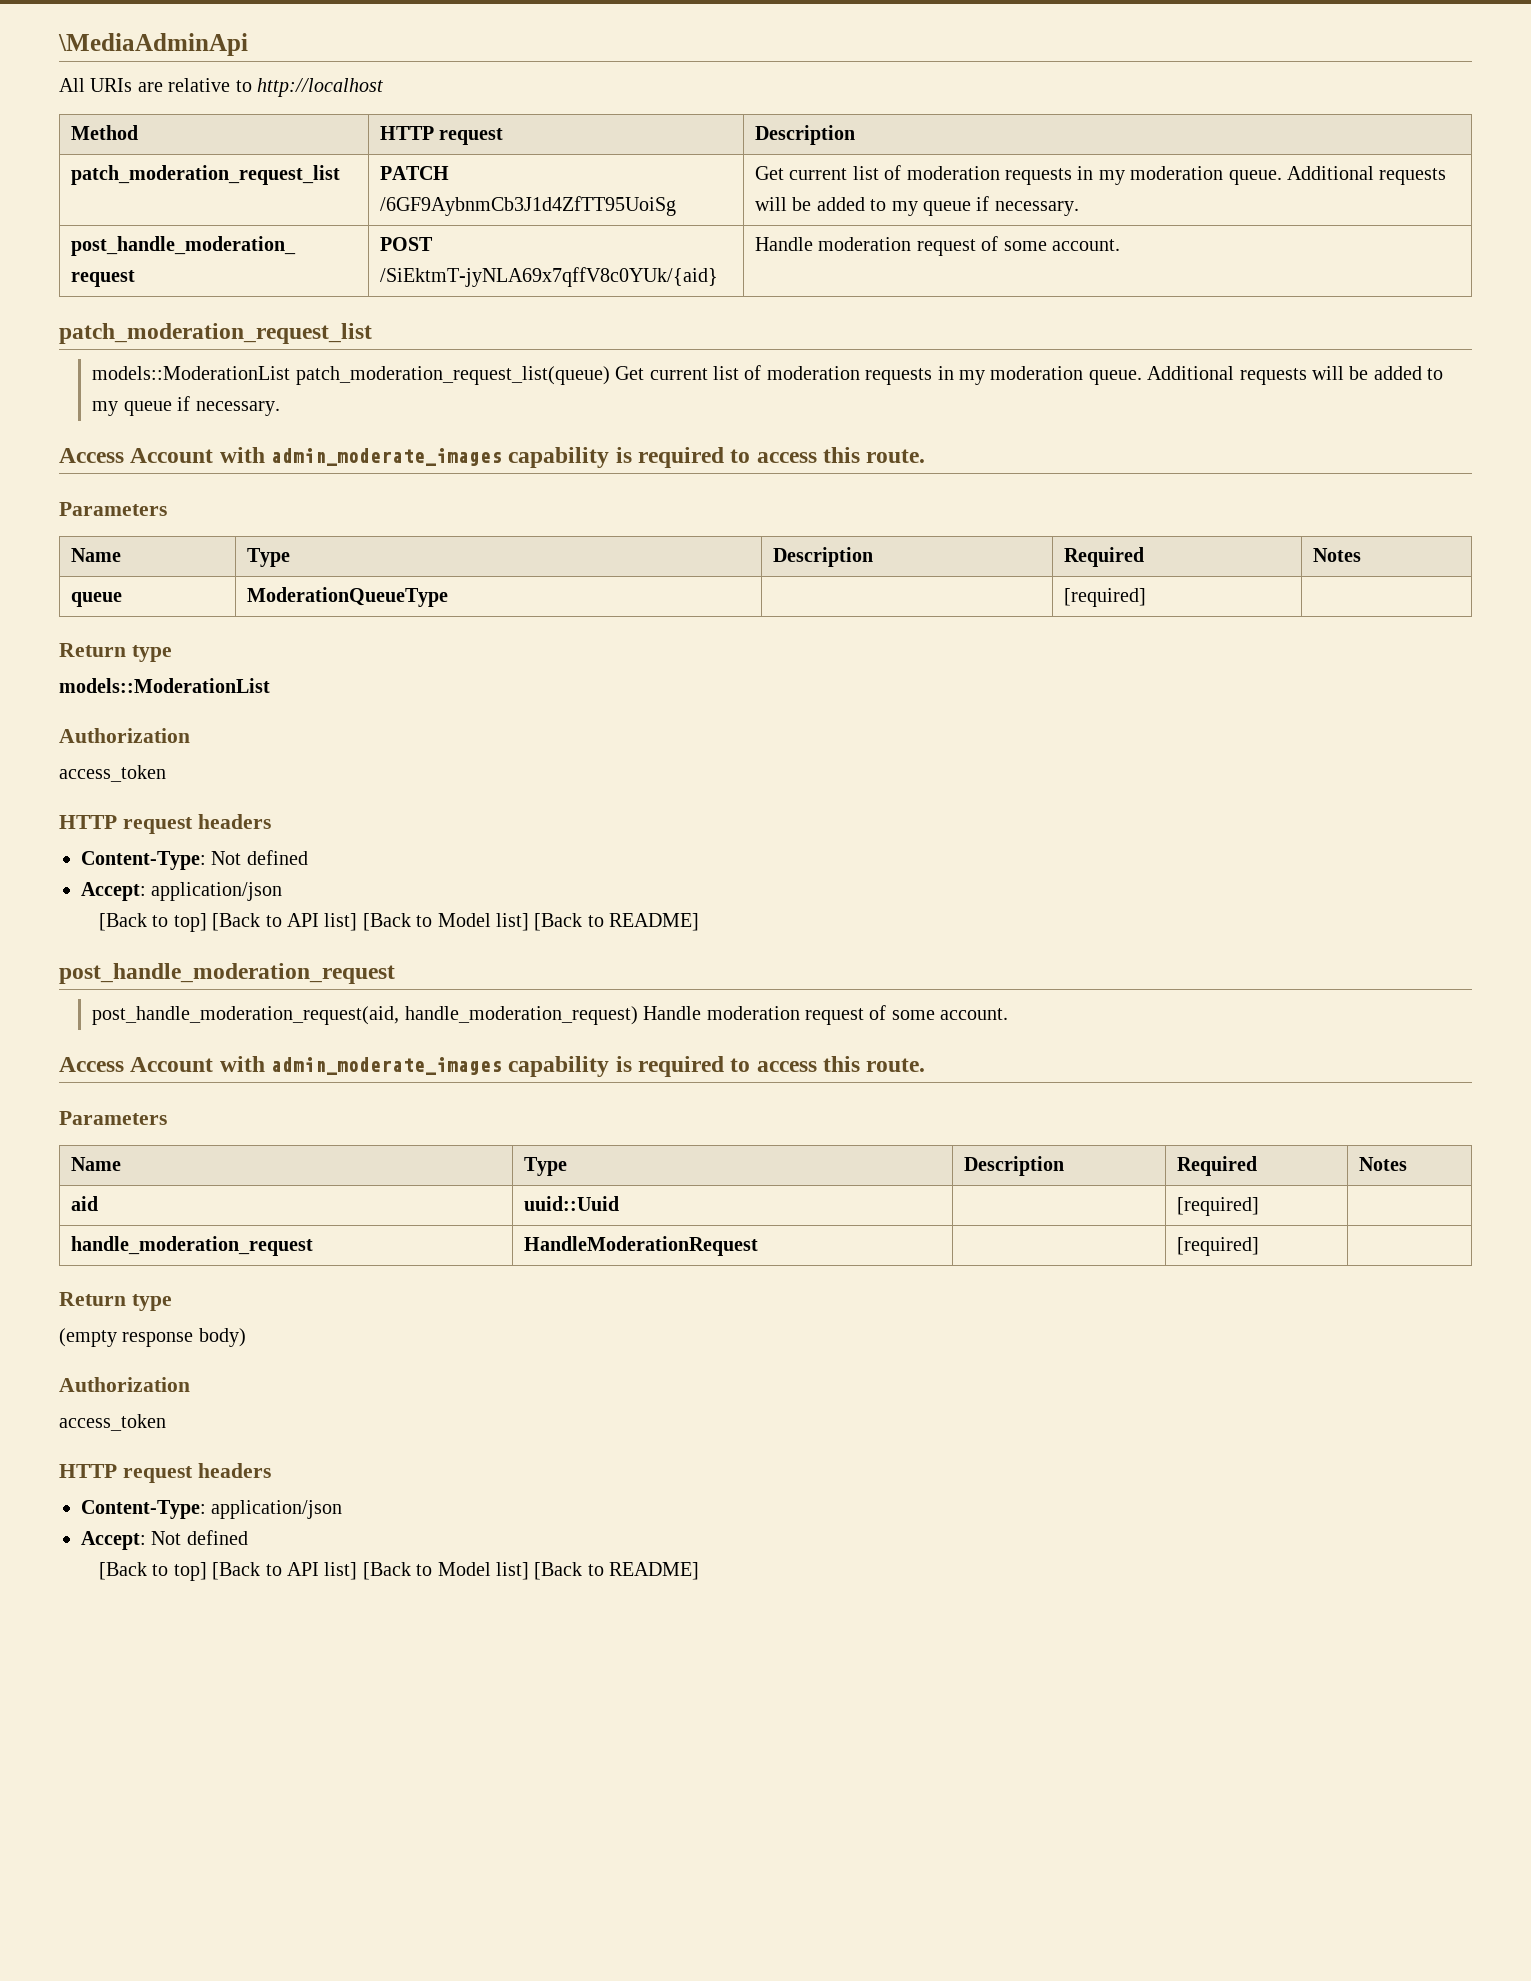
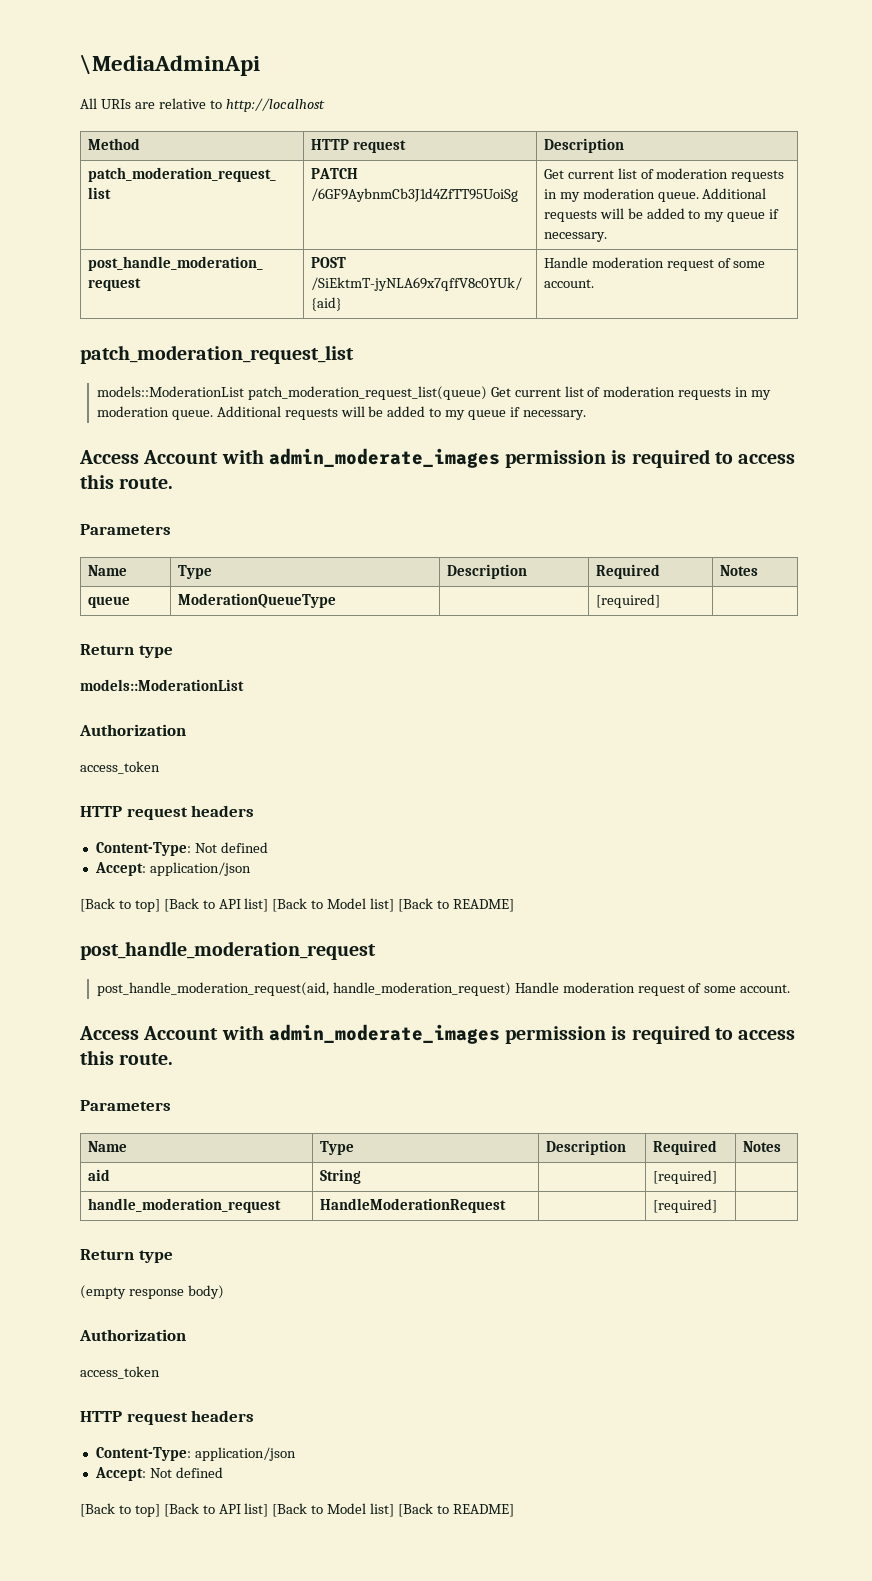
[508,447,610,468] capability -> [505,450,607,468] permission
[508,1056,610,1077] capability -> [505,1026,607,1044] permission
[523,1196,619,1211] uuid::Uuid -> [319,1169,361,1184] String

